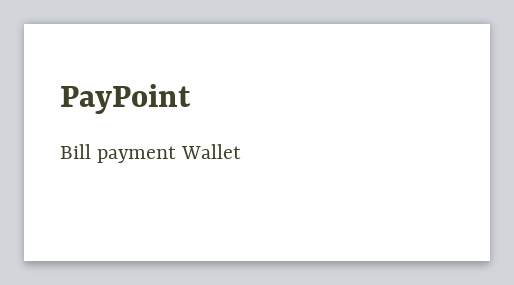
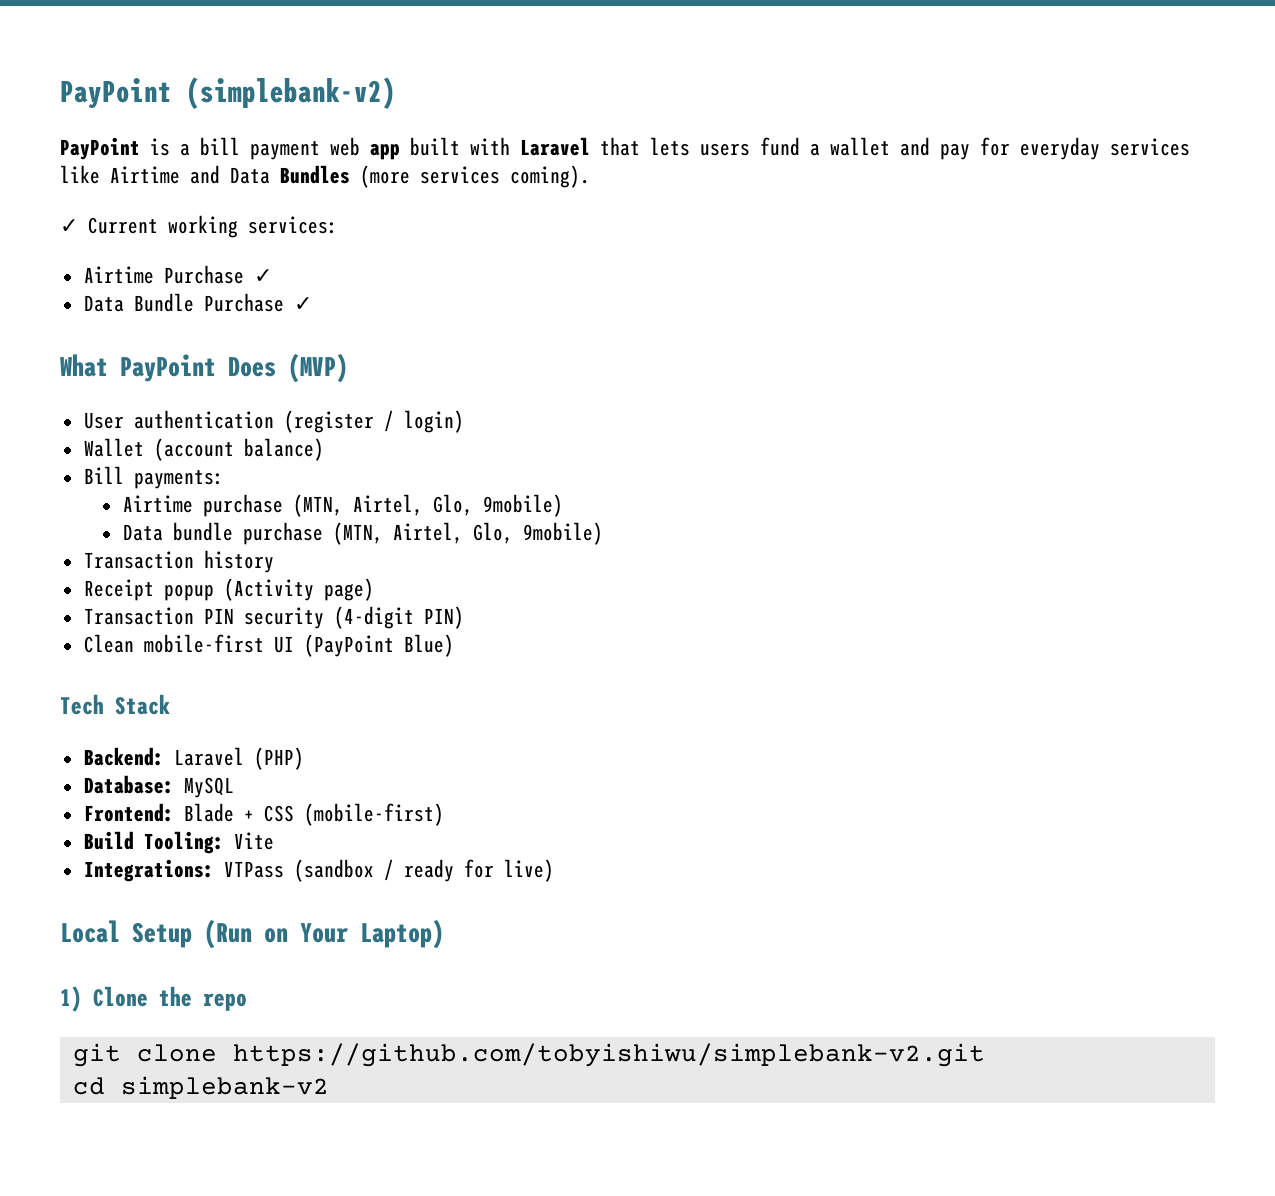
[60,84,191,114] [60,144,242,163] PayPoint // Bill payment Wallet -> [60,77,396,109] [60,137,1190,160] [60,165,590,188] [60,215,338,238] [83,265,272,284] [83,293,312,312] [60,353,348,383] [83,410,464,433] [83,438,324,461] [83,466,224,489] [122,494,563,517] [122,522,603,545] [83,550,274,573] [83,578,374,601] [83,606,464,629] [83,634,454,657] [60,694,170,715] [83,747,304,770] [83,775,234,798] [83,803,444,826] [83,831,274,854] [83,859,554,882] [60,919,444,949] [60,986,247,1012] [72,1043,985,1067] [72,1076,329,1099] PayPoint (simplebank-v2) // PayPoint is a bill payment web app built with Laravel that lets users fund a wallet and pay for everyday services like Airtime and Data Bundles (more services coming). // ✓ Current working services: // Airtime Purchase ✓ // Data Bundle Purchase ✓ // What PayPoint Does (MVP) // User authentication (register / login) // Wallet (account balance) // Bill payments: // Airtime purchase (MTN, Airtel, Glo, 9mobile) // Data bundle purchase (MTN, Airtel, Glo, 9mobile) // Transaction history // Receipt popup (Activity page) // Transaction PIN security (4-digit PIN) // Clean mobile-first UI (PayPoint Blue) // Tech Stack // Backend: Laravel (PHP) // Database: MySQL // Frontend: Blade + CSS (mobile-first) // Build Tooling: Vite // Integrations: VTPass (sandbox / ready for live) // Local Setup (Run on Your Laptop) // 1) Clone the repo // git clone https://github.com/tobyishiwu/simplebank-v2.git // cd simplebank-v2

